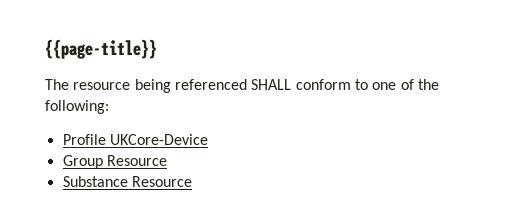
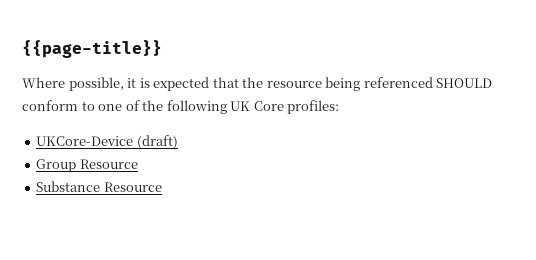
[45,79,69,90] The -> [22,77,264,91] Where possible, it is expected that the
[251,79,292,90] SHALL -> [436,78,493,88] SHOULD
[45,100,109,114] [62,134,106,145] following: // Profile -> [166,100,340,114] following UK Core profiles: //
(208, 139) none -> [136,135,178,149] (draft)

